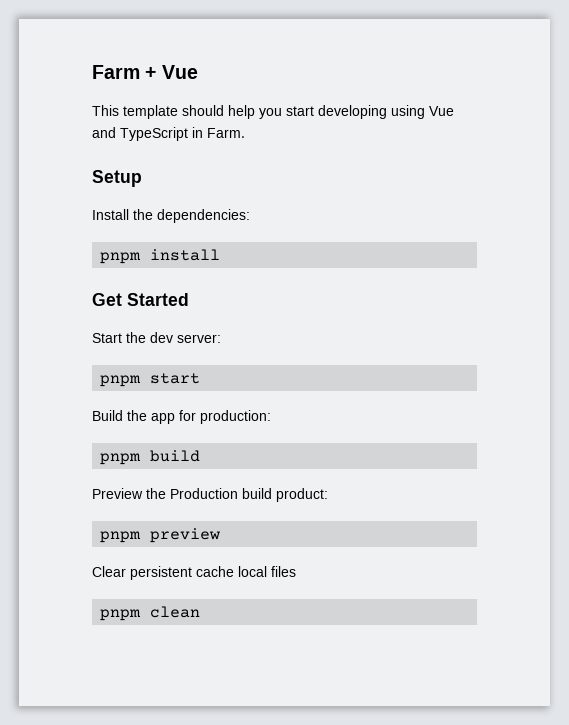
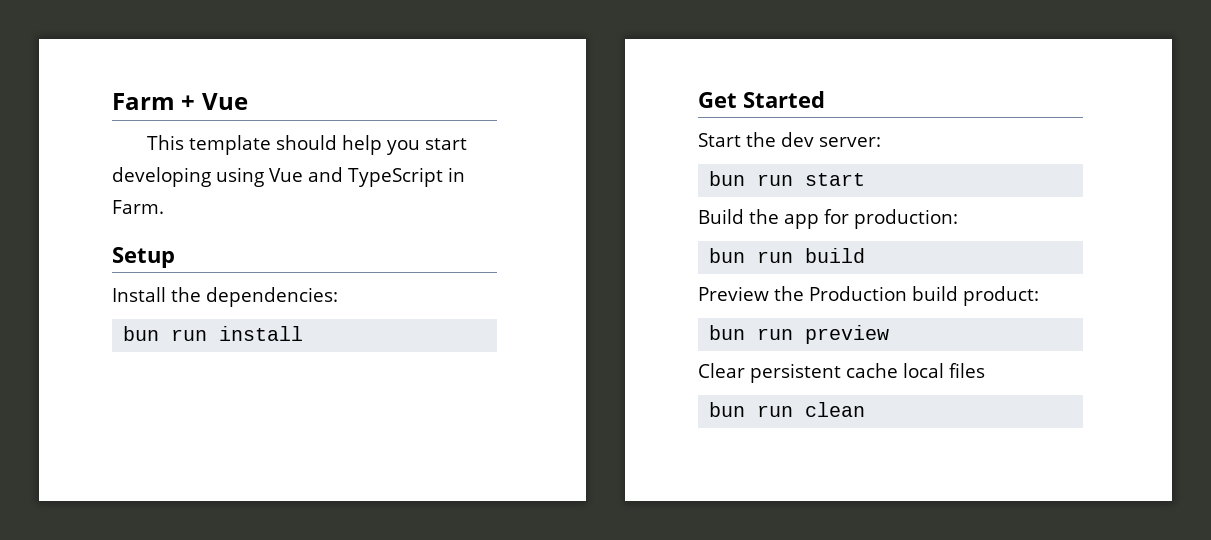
[100,252,142,264] pnpm -> [123,326,208,341] bun run
[100,375,142,387] pnpm -> [709,171,794,186] bun run
[100,453,142,465] pnpm -> [709,248,794,263] bun run
[100,531,142,543] pnpm -> [709,325,794,340] bun run
[100,609,142,621] pnpm -> [709,402,794,417] bun run

